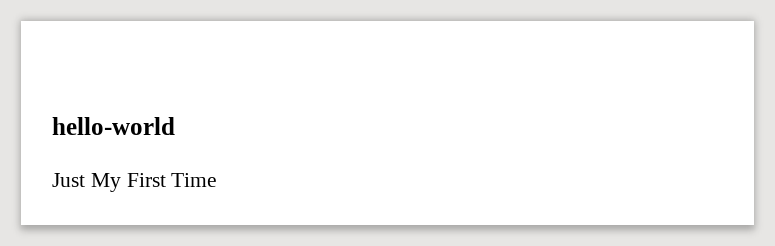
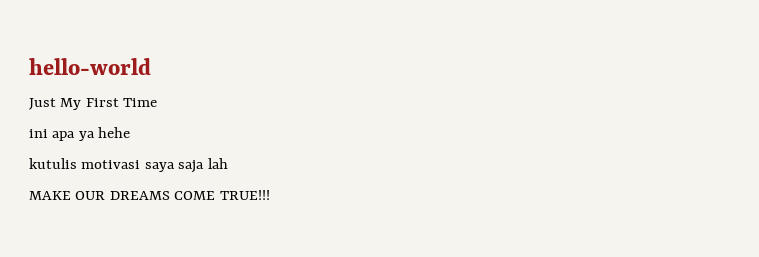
(218, 180) none -> [29,127,131,141] [29,158,228,173] [29,190,270,200] // ini apa ya hehe // kutulis motivasi saya saja lah // MAKE OUR DREAMS COME TRUE!!!

